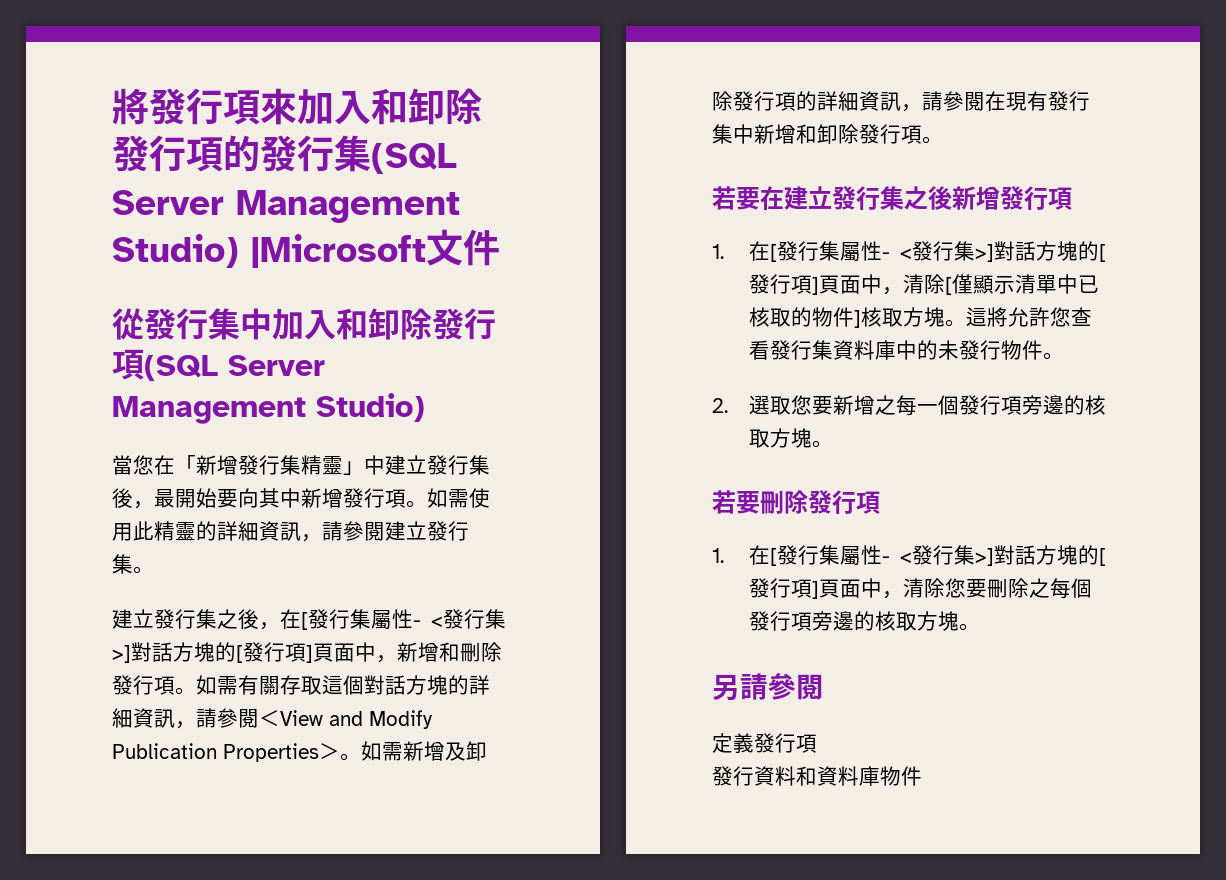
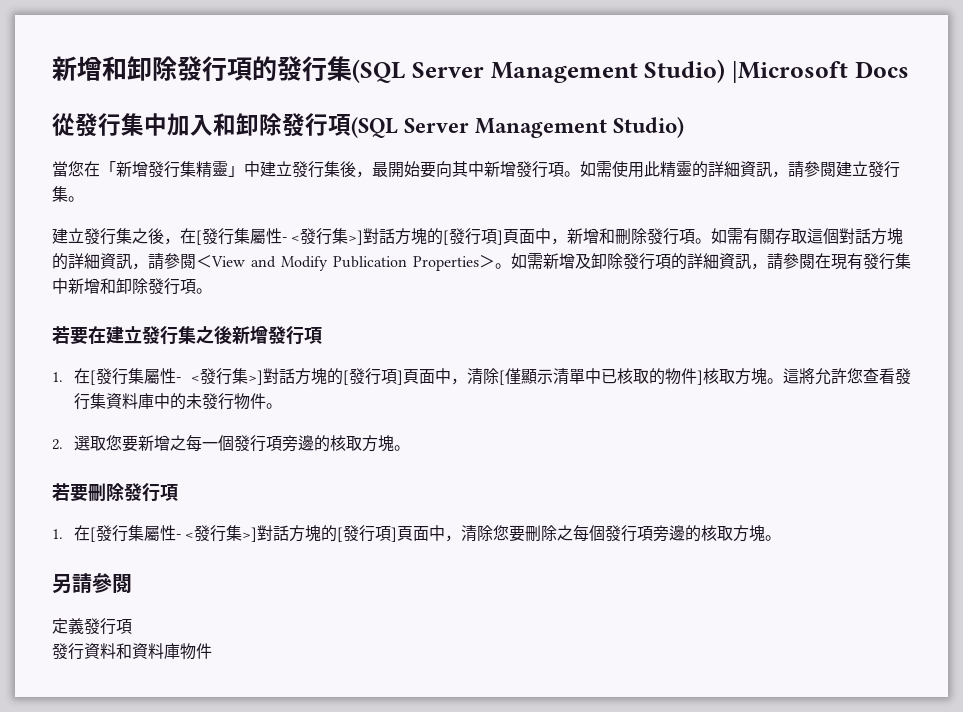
[112,88,371,125] 將發行項來加入 -> [52,56,102,81] 新增
[426,229,500,266] 文件 -> [854,61,909,78] Docs

